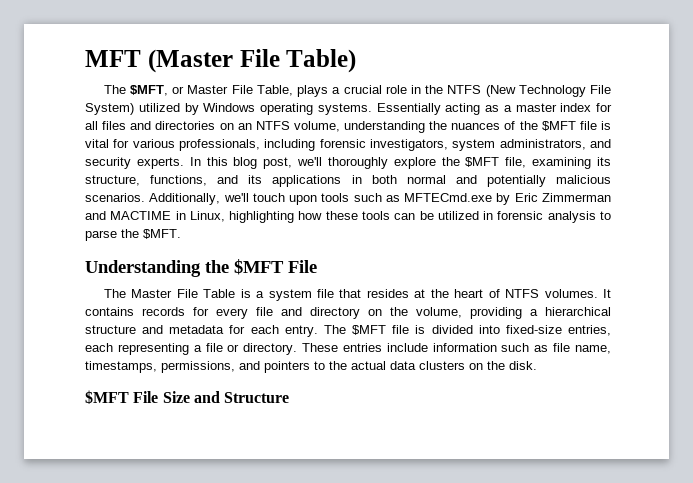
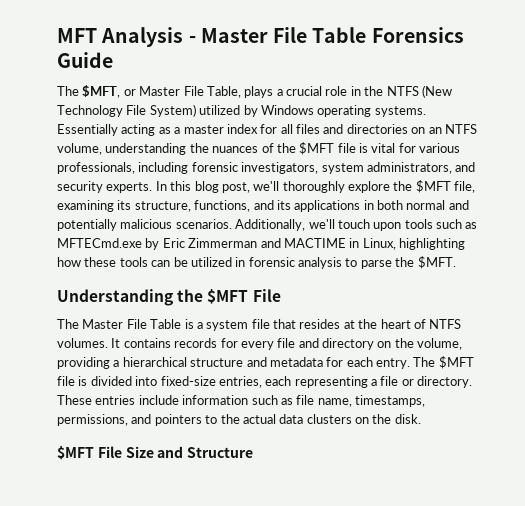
[147,49,357,73] (Master File Table) -> [101,27,464,47] [57,52,113,68] Analysis - Master File Table Forensics Guide

